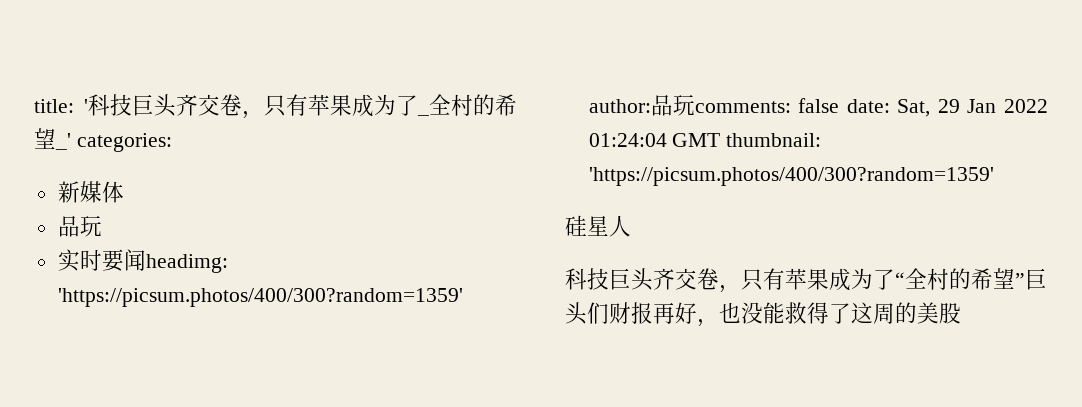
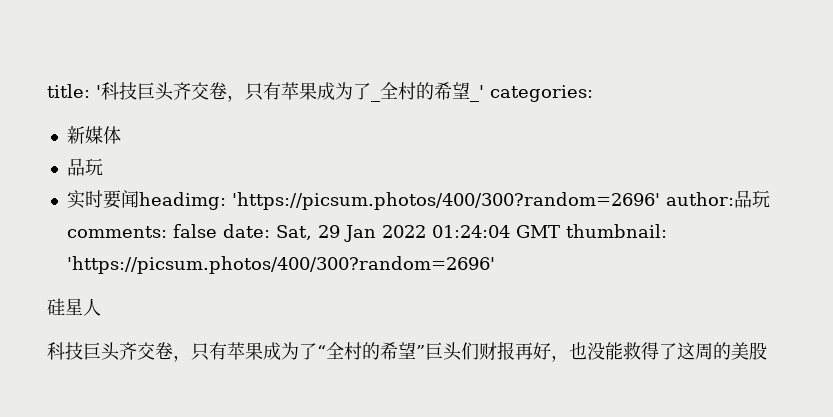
[57,288,463,307] 'https://picsum.photos/400/300?random=1359' -> [231,192,660,210] 'https://picsum.photos/400/300?random=2696'
[588,167,994,186] 'https://picsum.photos/400/300?random=1359' -> [66,256,495,274] 'https://picsum.photos/400/300?random=2696'

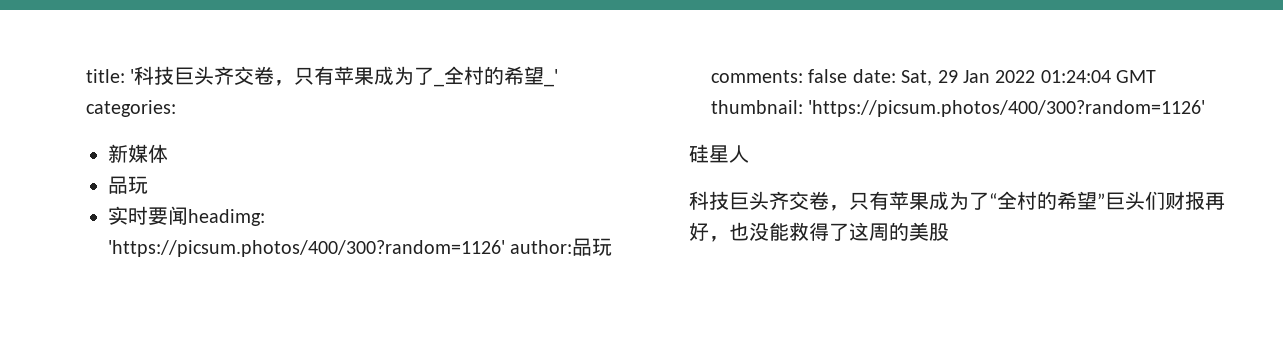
[231,192,660,210] 'https://picsum.photos/400/300?random=2696' -> [108,240,505,257] 'https://picsum.photos/400/300?random=1126'
[66,256,495,274] 'https://picsum.photos/400/300?random=2696' -> [808,100,1206,117] 'https://picsum.photos/400/300?random=1126'

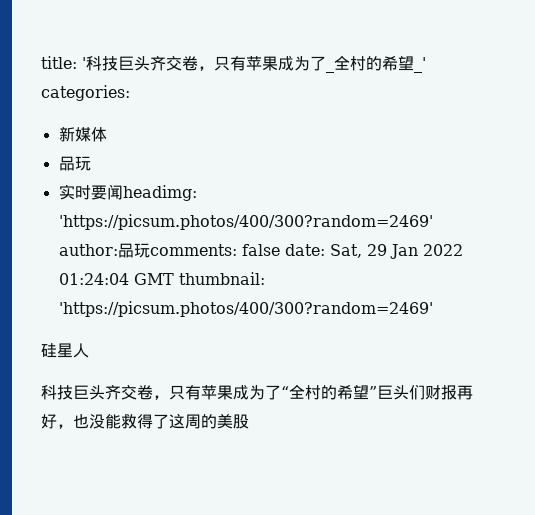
[108,240,505,257] 'https://picsum.photos/400/300?random=1126' -> [58,214,433,230] 'https://picsum.photos/400/300?random=2469'
[808,100,1206,117] 'https://picsum.photos/400/300?random=1126' -> [58,301,433,317] 'https://picsum.photos/400/300?random=2469'

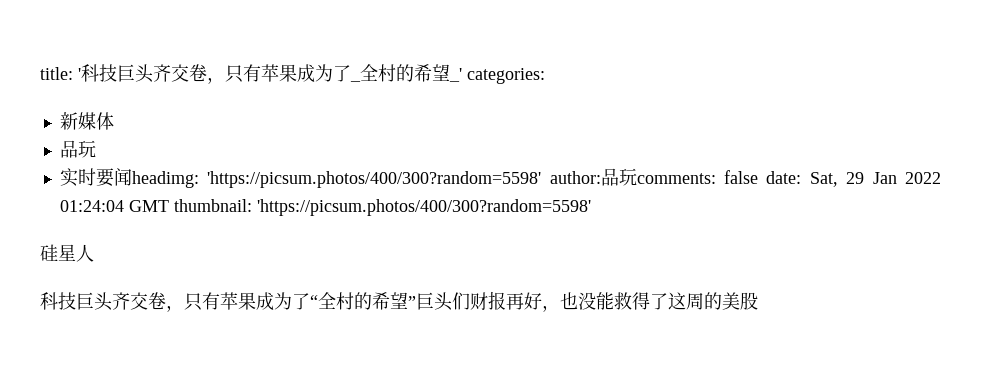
[58,214,433,230] 'https://picsum.photos/400/300?random=2469' -> [207,171,542,188] 'https://picsum.photos/400/300?random=5598'
[58,301,433,317] 'https://picsum.photos/400/300?random=2469' -> [256,199,591,216] 'https://picsum.photos/400/300?random=5598'

